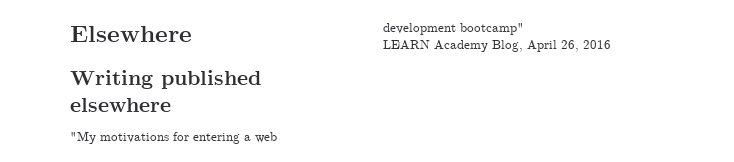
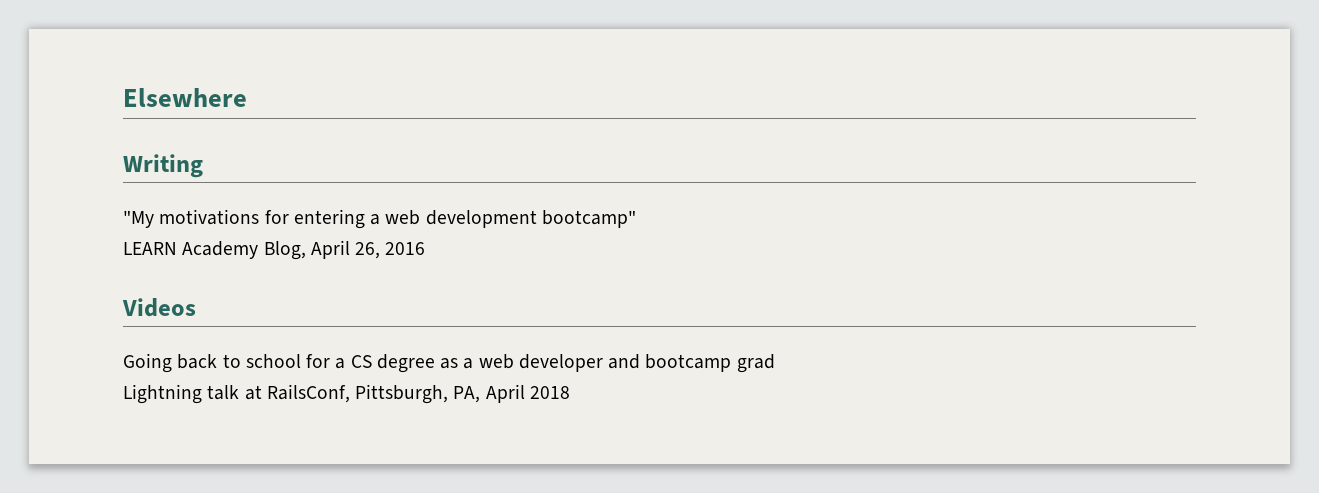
[161,70,261,89] [70,98,171,112] published elsewhere -> (203, 166) none
(611, 44) none -> [122,298,196,317] [123,353,775,373] [123,384,570,404] // Videos // Going back to school for a CS degree as a web developer and bootcamp grad // Lightning talk at RailsConf, Pittsburgh, PA, April 2018

